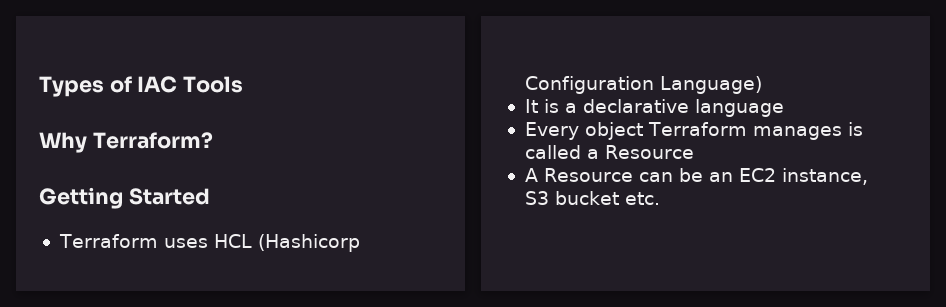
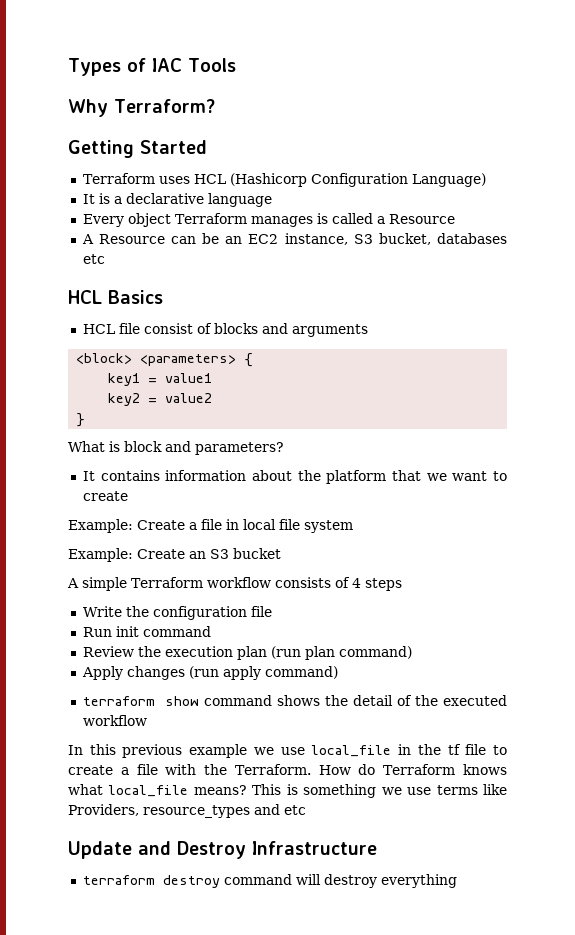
[554,191,660,205] bucket etc. -> [378,233,507,245] [82,254,105,264] [68,290,163,304] [82,323,368,337] [76,353,254,367] [108,373,213,386] [108,393,213,406] [76,413,86,427] [68,441,284,455] [82,470,507,484] [82,491,128,501] [68,519,353,533] [68,548,281,562] [67,577,402,591] [82,606,272,620] [82,626,211,637] [82,646,412,660] [81,666,338,680] [82,695,507,706] [82,715,147,726] [68,744,508,758] [68,764,507,775] [68,784,508,798] [68,804,306,818] [68,841,377,859] [82,874,457,888] bucket, databases etc // HCL Basics // HCL file consist of blocks and arguments // <block> <parameters> { // key1 = value1 // key2 = value2 // } // What is block and parameters? // It contains information about the platform that we want to create // Example: Create a file in local file system // Example: Create an S3 bucket // A simple Terraform workflow consists of 4 steps // Write the configuration file // Run init command // Review the execution plan (run plan command) // Apply changes (run apply command) // terraform show command shows the detail of the executed workflow // In this previous example we use local_file in the tf file to create a file with the Terraform. How do Terraform knows what local_file means? This is something we use terms like Providers, resource_types and etc // Update and Destroy Infrastructure // terraform destroy command will destroy everything

